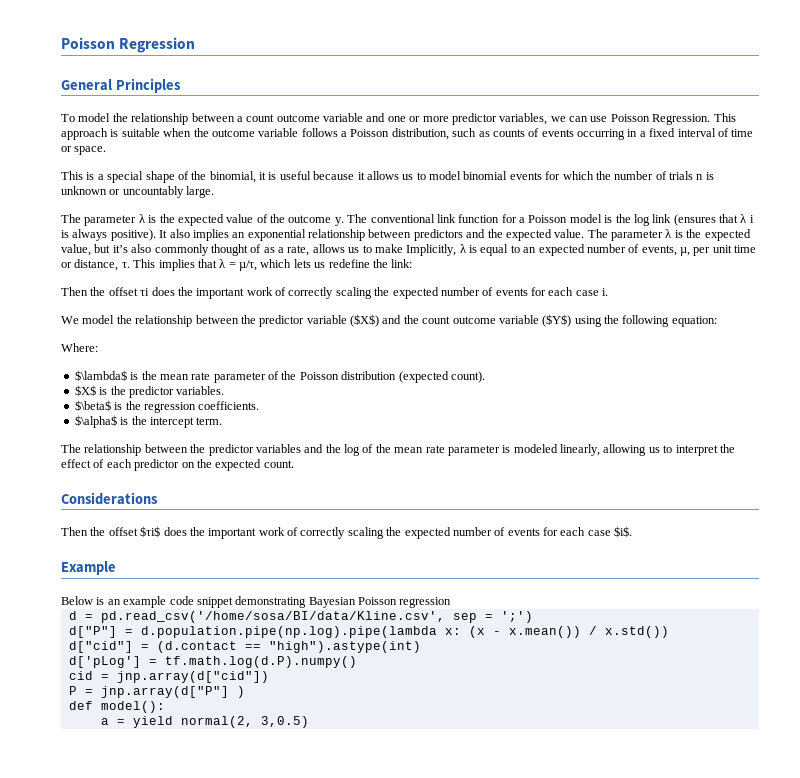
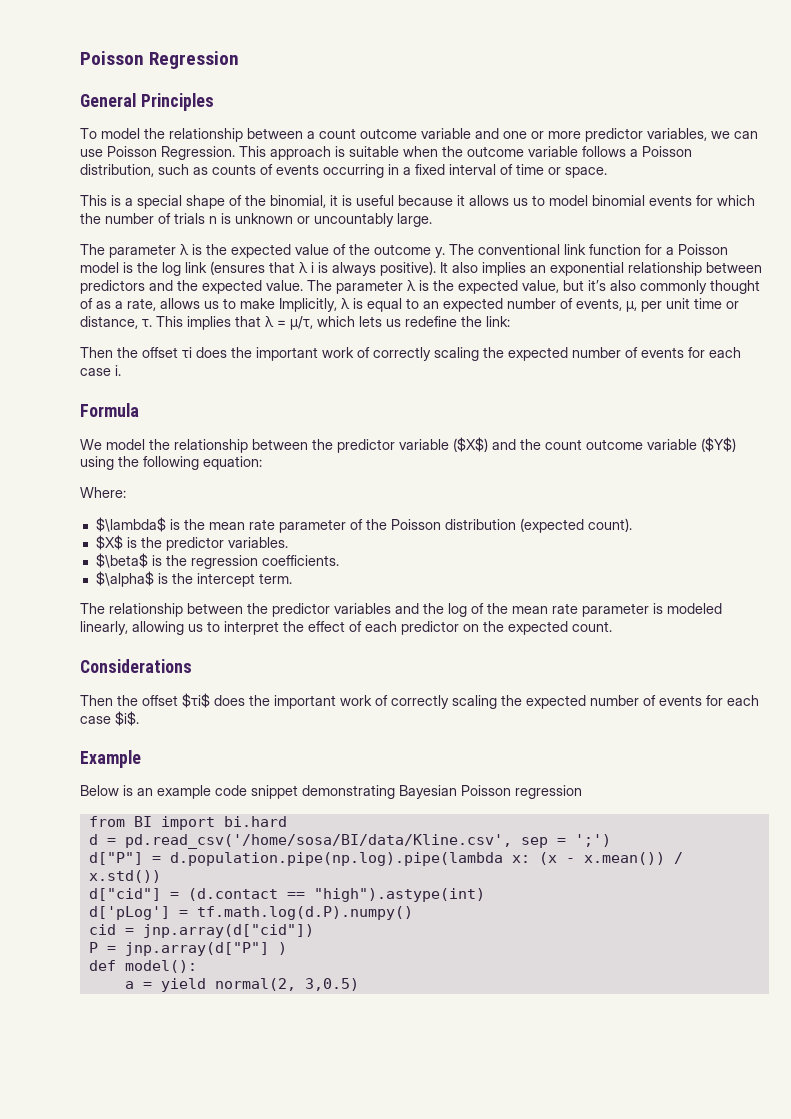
(609, 292) none -> [80,403,139,417] // Formula
(452, 602) none -> [88,816,287,830] // from BI import bi.hard

